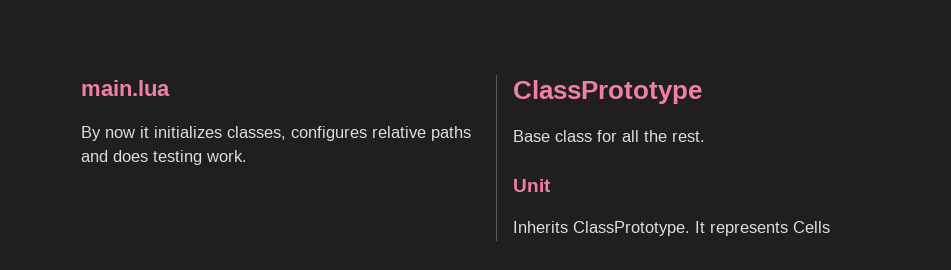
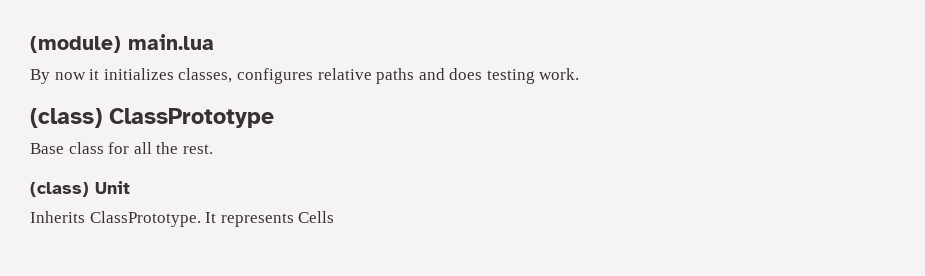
(81, 88) none -> [30,36,121,53] (module)
(247, 156) none -> [30,108,102,128] (class)
(705, 136) none -> [30,182,89,197] (class)

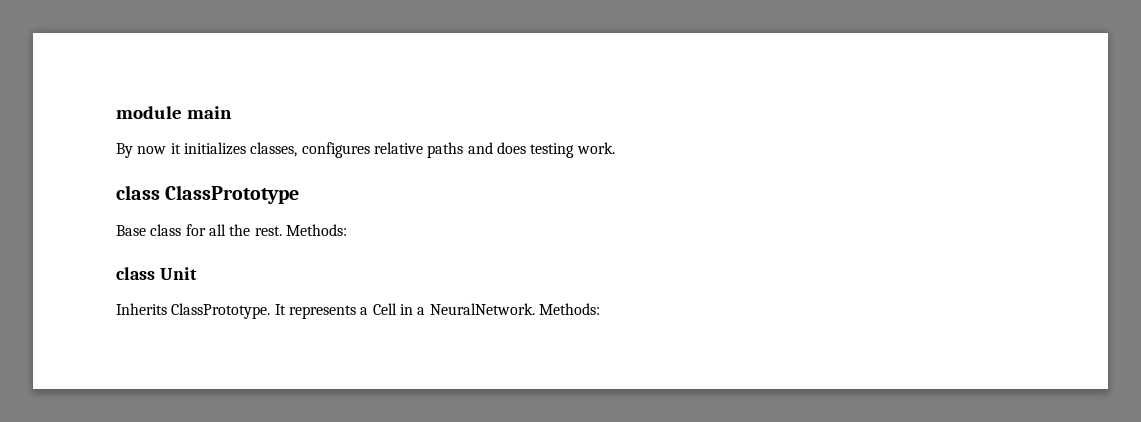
[30,34,214,53] (module) main.lua -> [116,106,232,119] module main
[30,108,102,128] (class) -> [116,185,160,200] class
[30,182,89,197] // (class) -> [285,224,347,236] [116,267,155,280] Methods: // class
[298,211,335,223] Cells -> [360,303,600,315] a Cell in a NeuralNetwork. Methods:

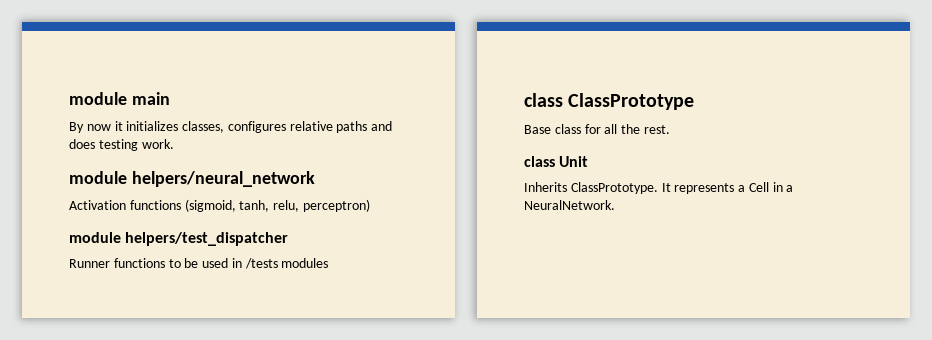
(615, 148) none -> [69,171,315,187] [69,199,370,212] [69,232,289,246] [69,258,329,269] // module helpers/neural_network // Activation functions (sigmoid, tanh, relu, perceptron) // module helpers/test_dispatcher // Runner functions to be used in /tests modules
[285,224,347,236] Methods: -> (670, 129) none
[538,303,600,315] Methods: -> (615, 205) none

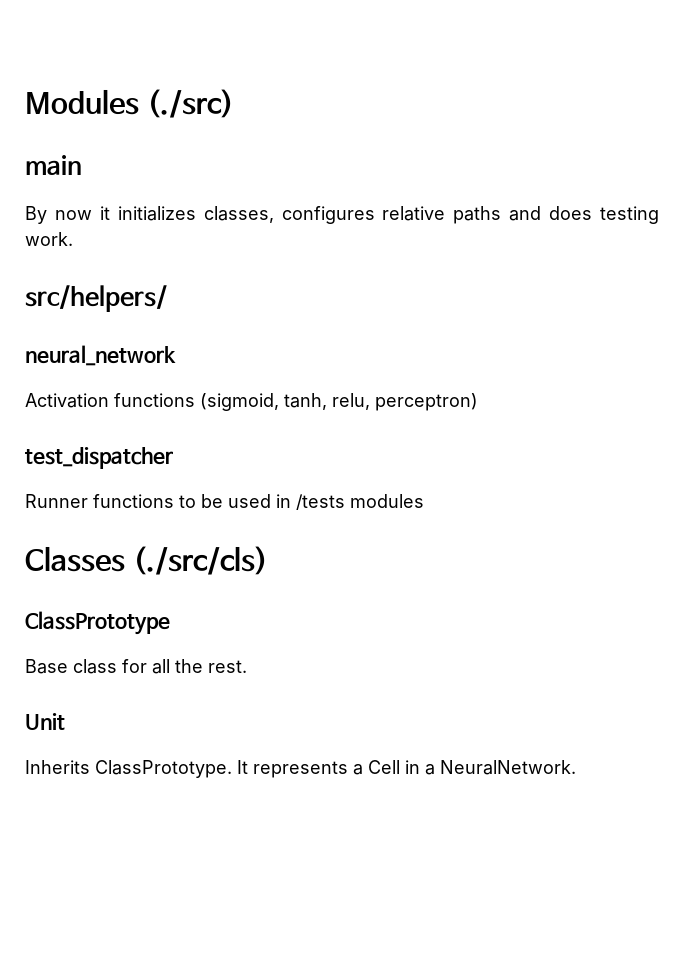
[69,92,127,105] module -> [25,89,234,118] Modules (./src) //
[69,171,315,187] module helpers/neural_network -> [25,285,167,312] [25,345,176,366] src/helpers/ // neural_network
[69,232,289,246] module helpers/test_dispatcher -> [25,447,173,469] test_dispatcher
[524,93,563,107] class -> [25,546,268,575] Classes (./src/cls) //
[524,156,555,167] class -> (247, 666) none

